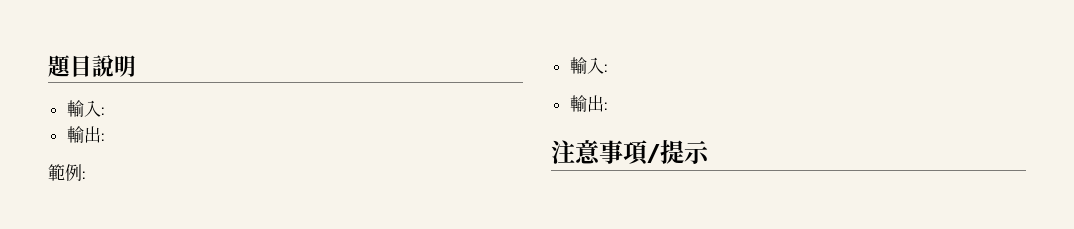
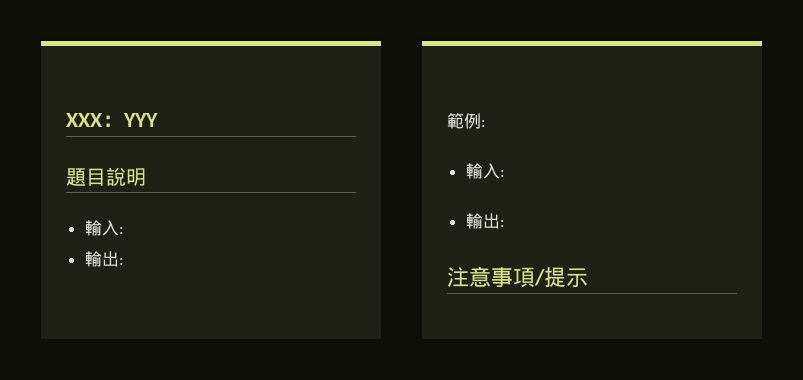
(48, 66) none -> [66,113,158,127] XXX：YYY //

